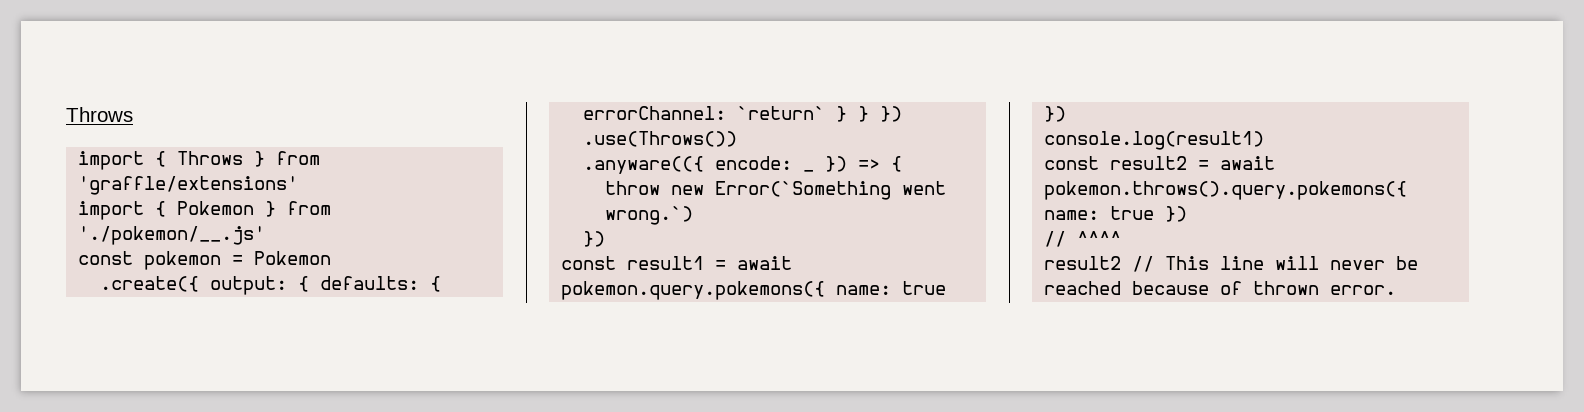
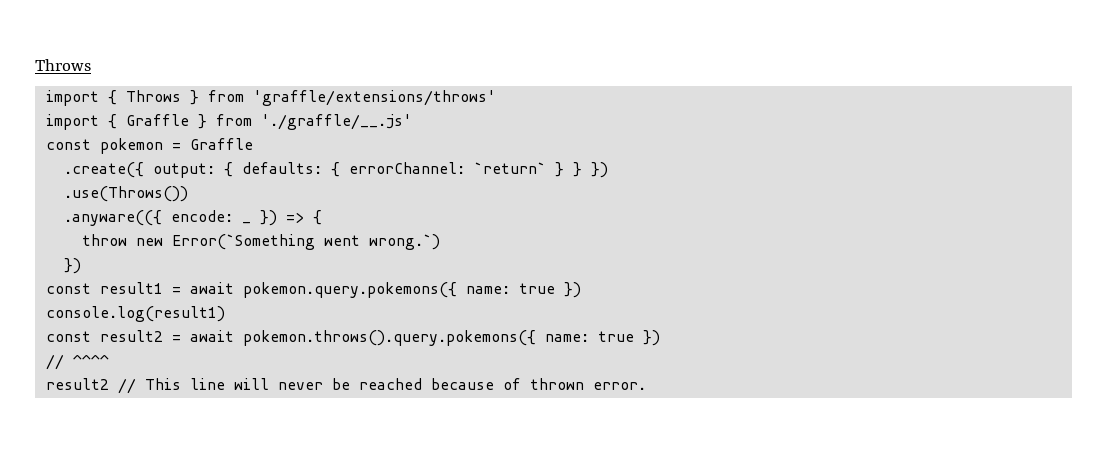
[78,176,299,195] [78,201,332,220] [78,226,266,245] 'graffle/extensions' // import { Pokemon } from './pokemon/__.js' -> [253,90,497,106] [46,114,413,130] 'graffle/extensions/throws' // import { Graffle } from './graffle/__.js'
[254,251,332,265] Pokemon -> [190,138,254,150] Graffle

